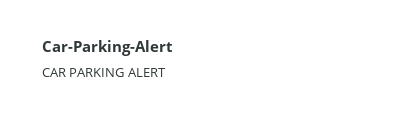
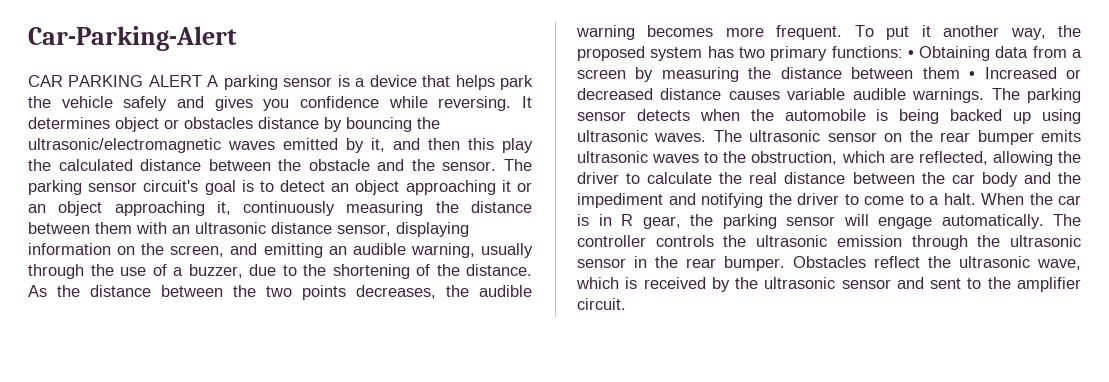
(166, 72) none -> [207,75,533,90] [28,96,532,111] [28,117,440,132] [28,138,533,153] [28,159,532,171] [28,180,532,195] [28,201,532,216] [28,222,469,237] [28,243,533,258] [28,264,532,279] [28,285,532,300] [576,25,1081,40] [577,46,1082,61] [577,67,1081,82] [577,88,1081,103] [577,109,1081,124] [577,130,1081,145] [577,151,1081,166] [577,172,1081,187] [577,193,1081,208] [577,214,1081,229] [577,235,1081,250] [577,256,1081,271] [576,277,1081,292] [577,298,626,310] A parking sensor is a device that helps park the vehicle safely and gives you confidence while reversing. It determines object or obstacles distance by bouncing the ultrasonic/electromagnetic waves emitted by it, and then this play the calculated distance between the obstacle and the sensor. The parking sensor circuit's goal is to detect an object approaching it or an object approaching it, continuously measuring the distance between them with an ultrasonic distance sensor, displaying information on the screen, and emitting an audible warning, usually through the use of a buzzer, due to the shortening of the distance. As the distance between the two points decreases, the audible warning becomes more frequent. To put it another way, the proposed system has two primary functions: • Obtaining data from a screen by measuring the distance between them • Increased or decreased distance causes variable audible warnings. The parking sensor detects when the automobile is being backed up using ultrasonic waves. The ultrasonic sensor on the rear bumper emits ultrasonic waves to the obstruction, which are reflected, allowing the driver to calculate the real distance between the car body and the impediment and notifying the driver to come to a halt. When the car is in R gear, the parking sensor will engage automatically. The controller controls the ultrasonic emission through the ultrasonic sensor in the rear bumper. Obstacles reflect the ultrasonic wave, which is received by the ultrasonic sensor and sent to the amplifier circuit.

